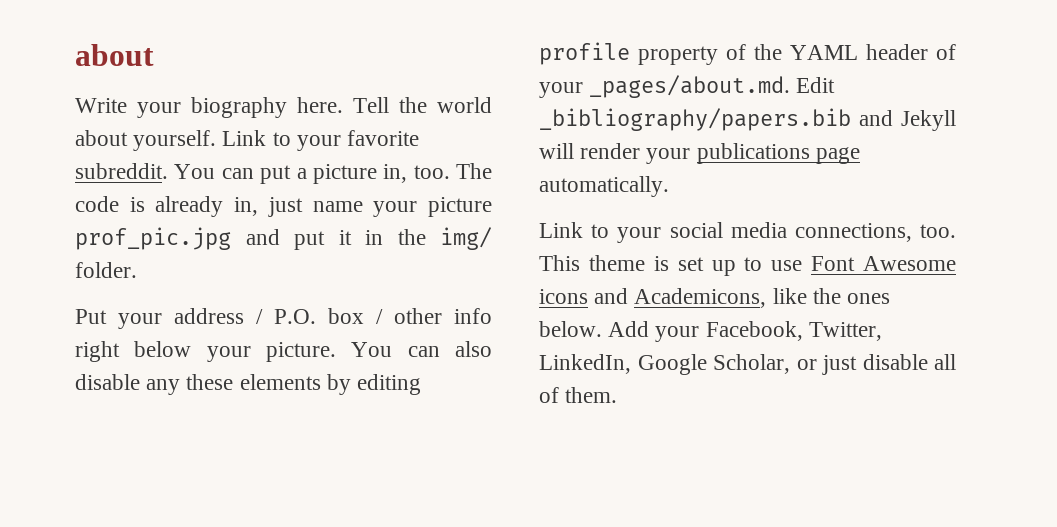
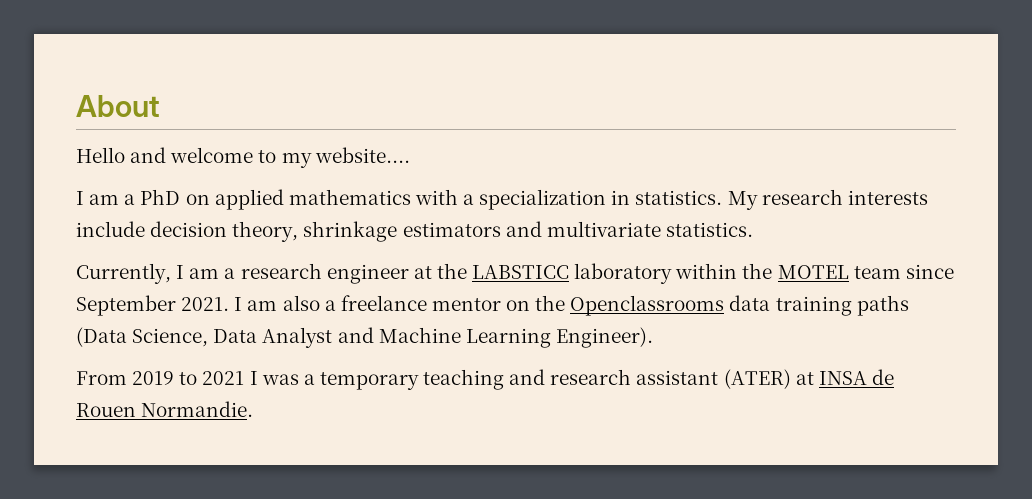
[75,44,154,66] [75,97,492,118] [75,130,420,151] [75,163,492,184] [75,196,492,217] [75,227,492,250] [75,262,137,278] [75,308,492,329] [75,341,492,362] [75,374,422,395] [539,42,956,65] [539,75,836,98] [539,108,956,131] [539,143,860,164] [539,176,669,197] [539,222,956,243] [539,255,956,276] [539,288,891,308] [539,321,882,342] [539,354,956,375] [539,387,618,403] about // Write your biography here. Tell the world about yourself. Link to your favorite subreddit. You can put a picture in, too. The code is already in, just name your picture prof_pic.jpg and put it in the img/ folder. // Put your address / P.O. box / other info right below your picture. You can also disable any these elements by editing profile property of the YAML header of your _pages/about.md. Edit _bibliography/papers.bib and Jekyll will render your publications page automatically. // Link to your social media connections, too. This theme is set up to use Font Awesome icons and Academicons, like the ones below. Add your Facebook, Twitter, LinkedIn, Google Scholar, or just disable all of them. -> [76,95,159,117] [76,147,410,168] [76,189,928,210] [76,221,753,242] [76,263,954,284] [76,295,909,316] [76,327,653,348] [76,369,894,390] [76,401,254,417] About // Hello and welcome to my website.... // I am a PhD on applied mathematics with a specialization in statistics. My research interests include decision theory, shrinkage estimators and multivariate statistics. // Currently, I am a research engineer at the LABSTICC laboratory within the MOTEL team since September 2021. I am also a freelance mentor on the Openclassrooms data training paths (Data Science, Data Analyst and Machine Learning Engineer). // From 2019 to 2021 I was a temporary teaching and research assistant (ATER) at INSA de Rouen Normandie.

